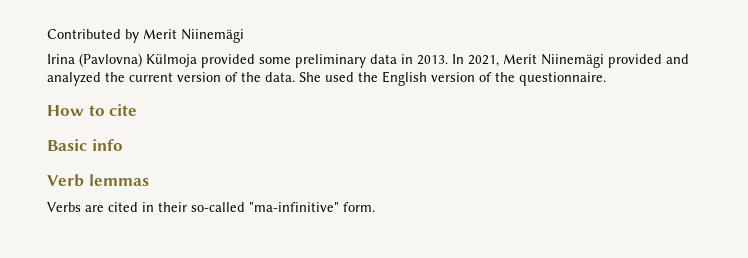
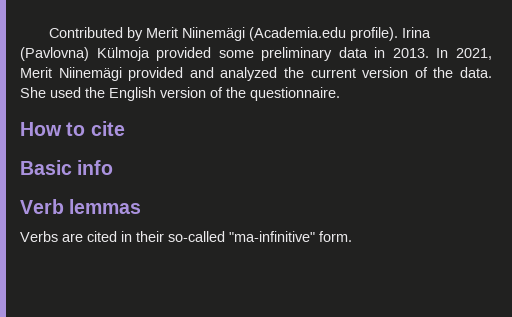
(244, 36) // -> [248,27,398,41] (Academia.edu profile).

